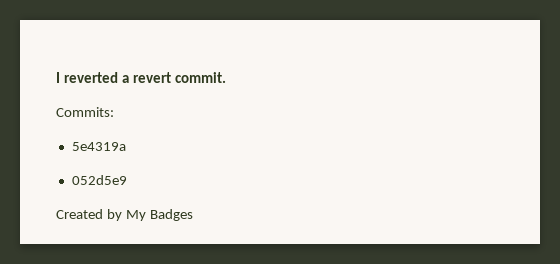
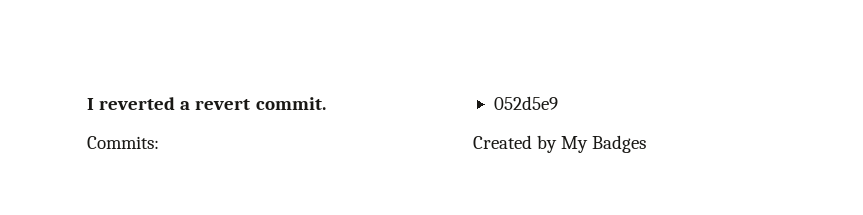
[71,142,126,151] // 5e4319a -> (159, 142) none

